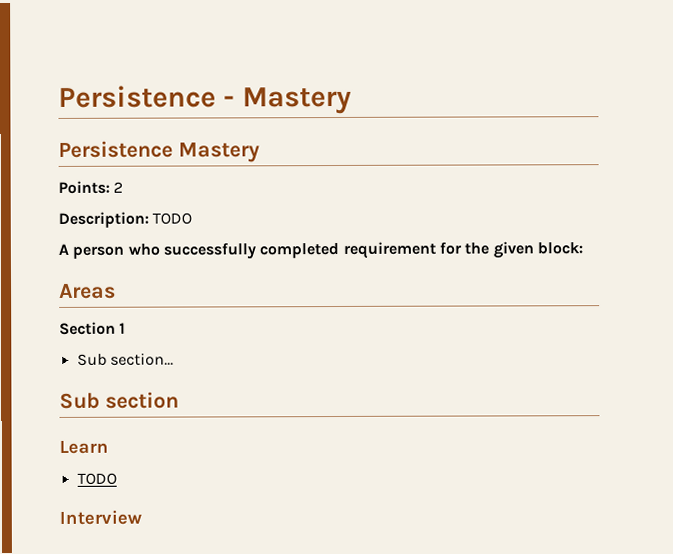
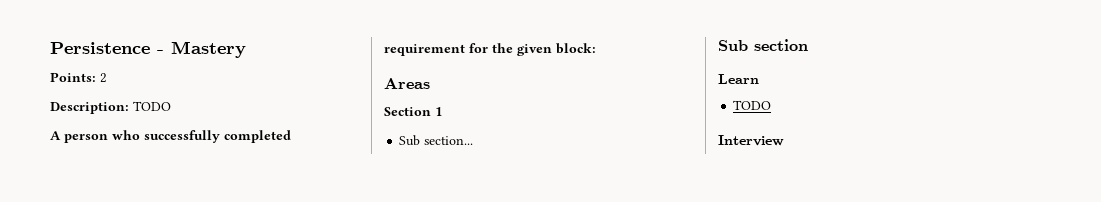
[58,140,260,163] // Persistence Mastery -> (246, 49) none

